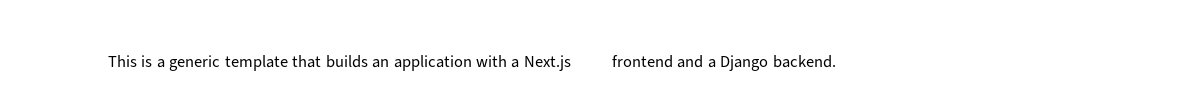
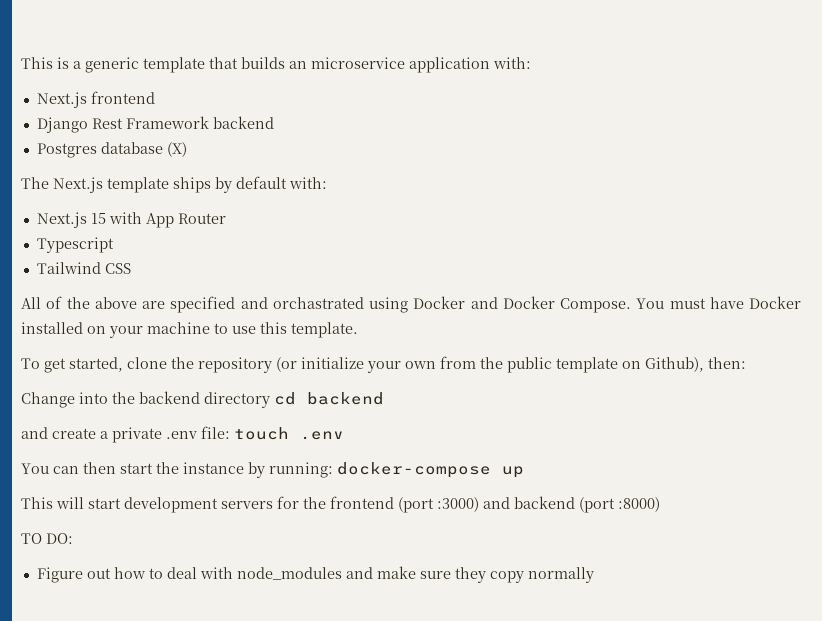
[393,55,520,71] application with a -> [311,57,531,73] microservice application with: //
[677,55,836,71] and a Django backend. -> [36,116,274,133] [36,142,187,158] [21,176,327,193] [36,212,226,228] [36,237,114,253] [36,262,131,274] [21,296,801,313] [21,322,358,338] [21,356,746,373] [21,391,384,408] [21,426,344,443] [21,462,524,478] [21,496,660,513] [21,533,73,544] [36,566,594,583] // Django Rest Framework backend // Postgres database (X) // The Next.js template ships by default with: // Next.js 15 with App Router // Typescript // Tailwind CSS // All of the above are specified and orchastrated using Docker and Docker Compose. You must have Docker installed on your machine to use this template. // To get started, clone the repository (or initialize your own from the public template on Github), then: // Change into the backend directory cd backend // and create a private .env file: touch .env // You can then start the instance by running: docker-compose up // This will start development servers for the frontend (port :3000) and backend (port :8000) // TO DO: // Figure out how to deal with node_modules and make sure they copy normally

